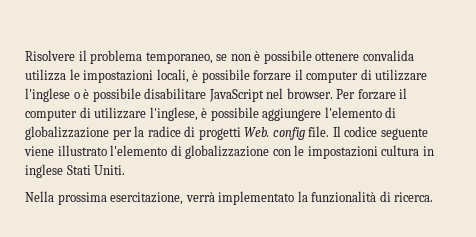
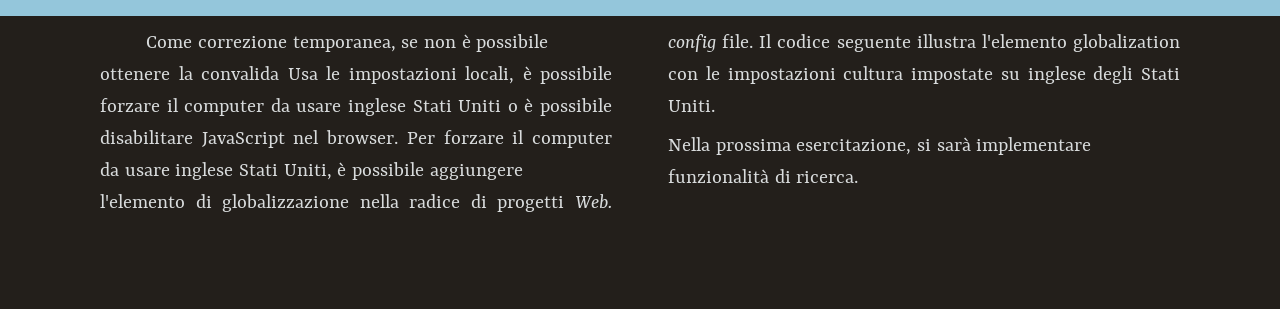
[25,50,213,64] Risolvere il problema temporaneo, -> [146,36,396,52] Come correzione temporanea,
[362,50,414,61] [25,69,66,81] convalida utilizza -> [178,66,318,80] la convalida Usa
[360,69,428,81] [25,88,70,102] di utilizzare l'inglese -> [270,98,502,116] da usare inglese Stati Uniti
[79,107,198,121] di utilizzare l'inglese, -> [100,162,332,180] da usare inglese Stati Uniti,
[112,126,145,140] per la -> [359,194,399,208] nella
[24,145,434,159] [25,164,63,178] viene illustrato l'elemento di globalizzazione con le impostazioni cultura in inglese -> [916,34,1180,52] [668,66,1134,84] illustra l'elemento globalization con le impostazioni cultura impostate su inglese degli
[185,191,308,205] verrà implementato la -> [917,137,1092,155] si sarà implementare

